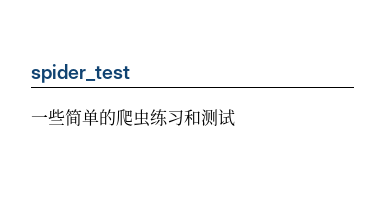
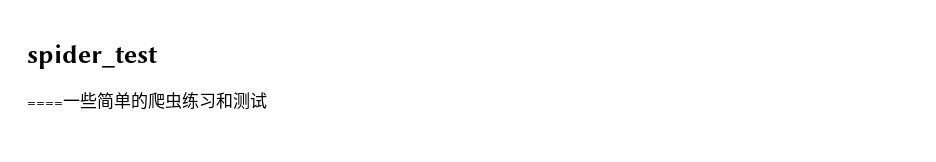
(130, 73) none -> [27,102,63,107] ====

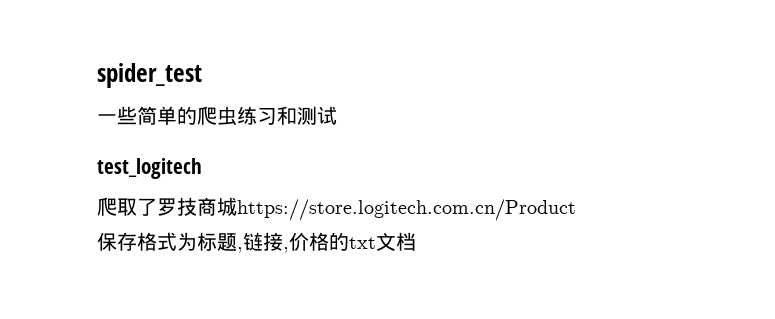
[27,102,63,107] ==== -> (202, 75) none
(267, 100) none -> [97,158,202,179] [97,197,576,221] [97,232,416,253] // test_logitech // 爬取了罗技商城https://store.logitech.com.cn/Product // 保存格式为标题,链接,价格的txt文档

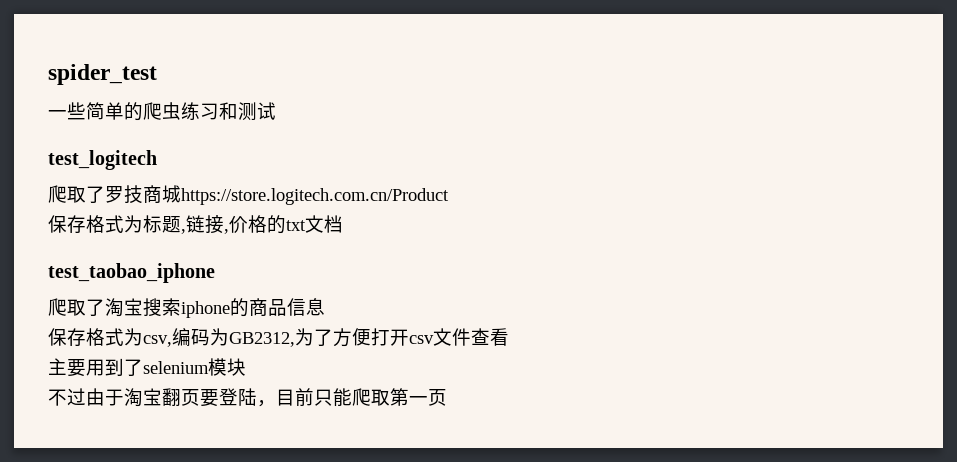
(416, 241) none -> [48,263,215,283] [48,298,325,318] [48,328,509,347] [48,358,246,377] [48,388,447,407] // test_taobao_iphone // 爬取了淘宝搜索iphone的商品信息 // 保存格式为csv,编码为GB2312,为了方便打开csv文件查看 // 主要用到了selenium模块 // 不过由于淘宝翻页要登陆，目前只能爬取第一页

